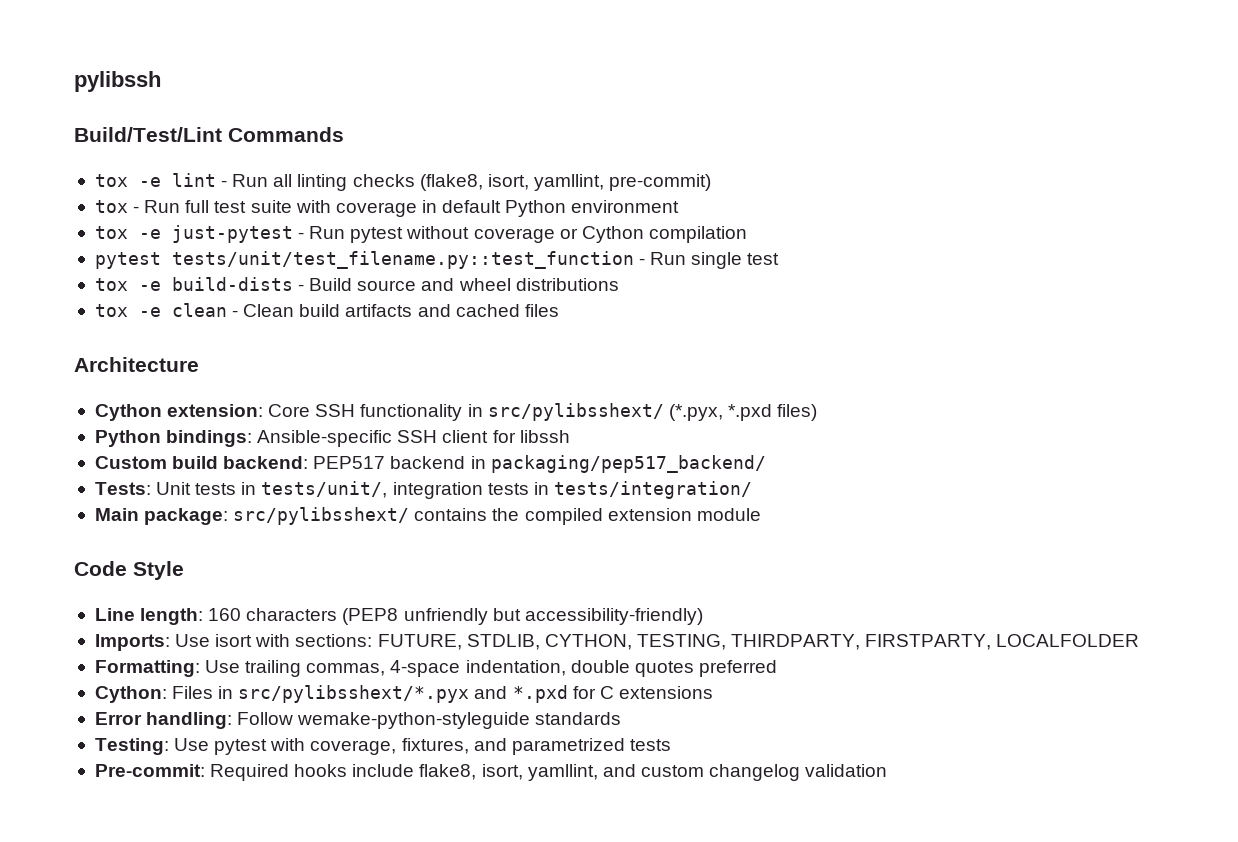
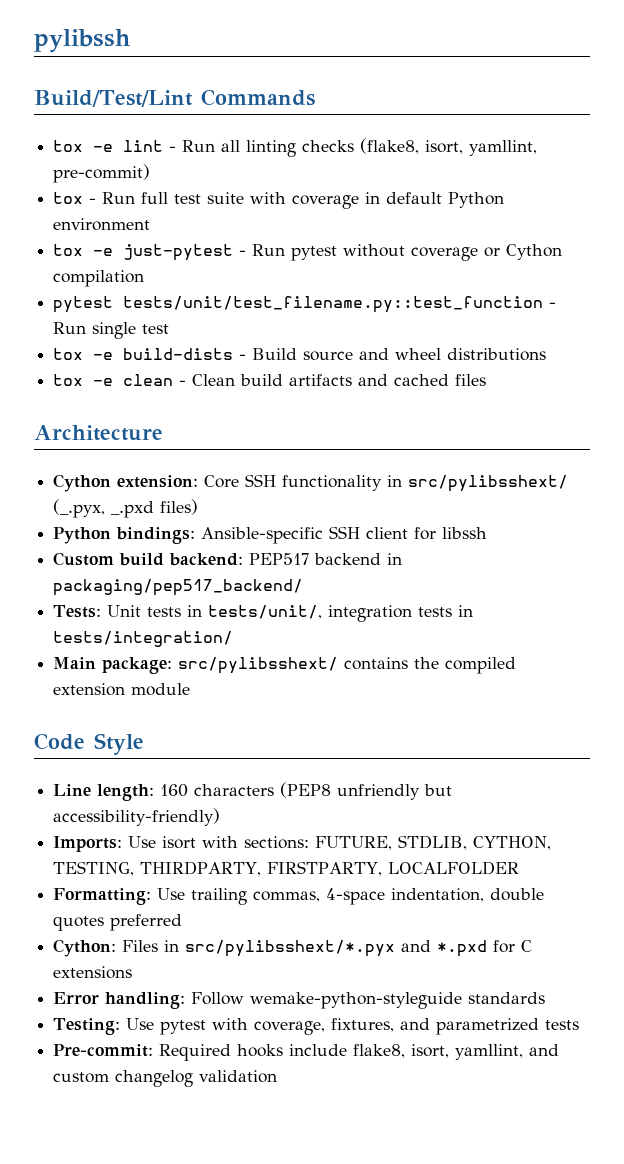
[668,404,772,421] (*.pyx, *.pxd -> [53,499,155,518] (_.pyx, _.pxd

